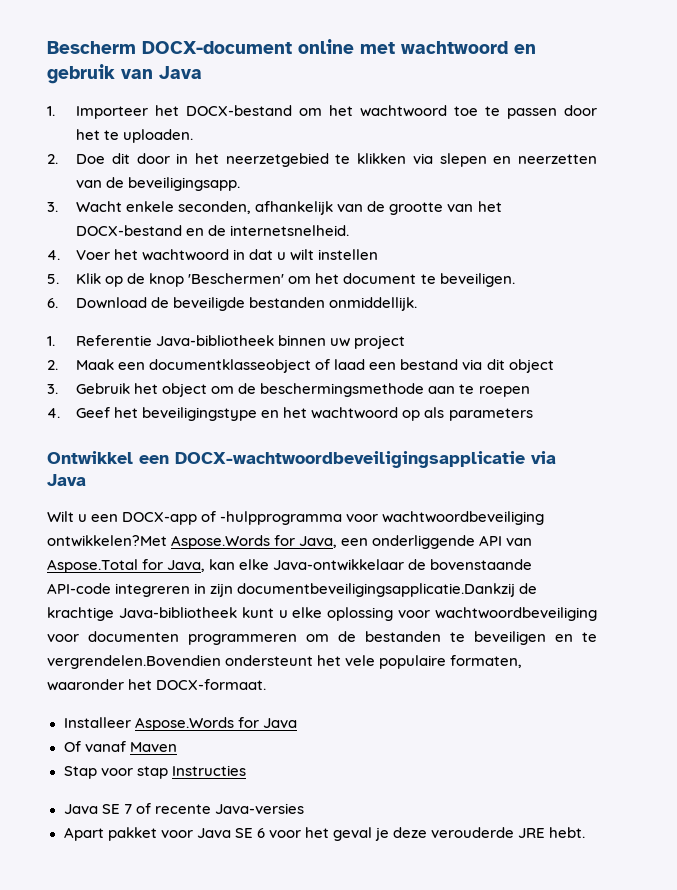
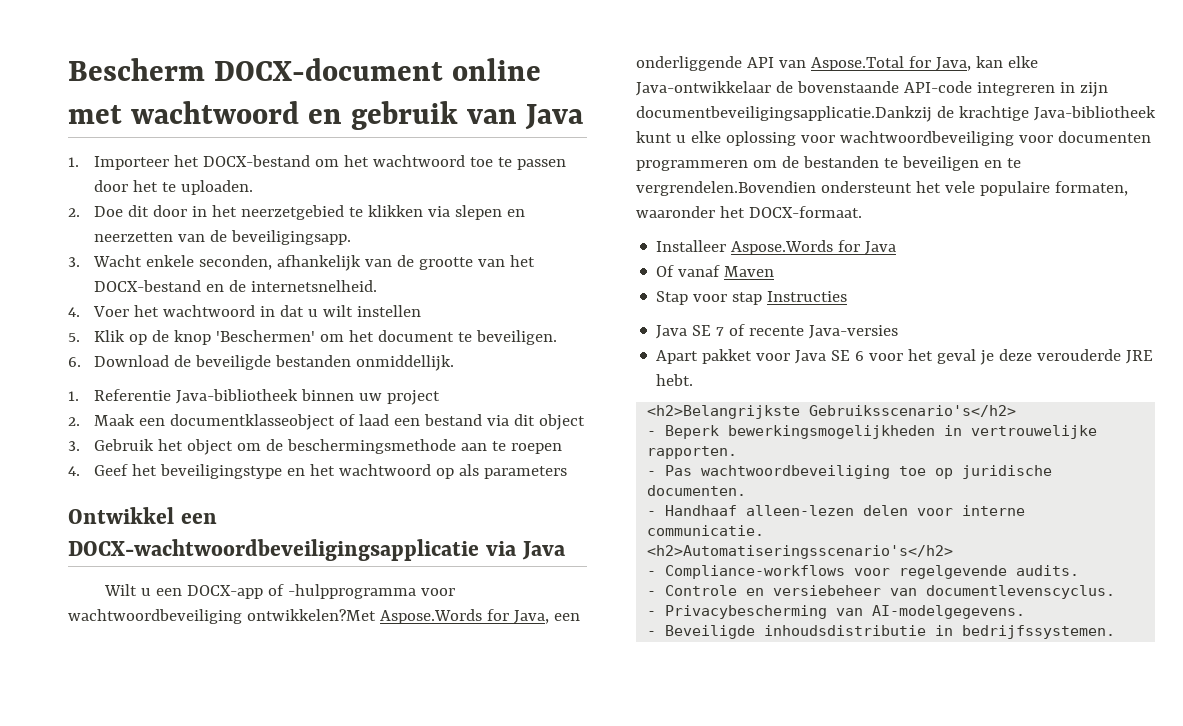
(586, 832) none -> [647,405,1017,419] [647,425,1098,439] [647,446,738,459] [647,465,1053,479] [647,485,747,496] [647,505,1026,516] [647,525,765,536] [647,545,954,559] [647,565,1080,579] [647,585,1116,599] [647,605,1026,619] [647,625,1116,639] // <h2>Belangrijkste Gebruiksscenario's</h2> // - Beperk bewerkingsmogelijkheden in vertrouwelijke rapporten. // - Pas wachtwoordbeveiliging toe op juridische documenten. // - Handhaaf alleen-lezen delen voor interne communicatie. // <h2>Automatiseringsscenario's</h2> // - Compliance-workflows voor regelgevende audits. // - Controle en versiebeheer van documentlevenscyclus. // - Privacybescherming van AI-modelgegevens. // - Beveiligde inhoudsdistributie in bedrijfssystemen.

